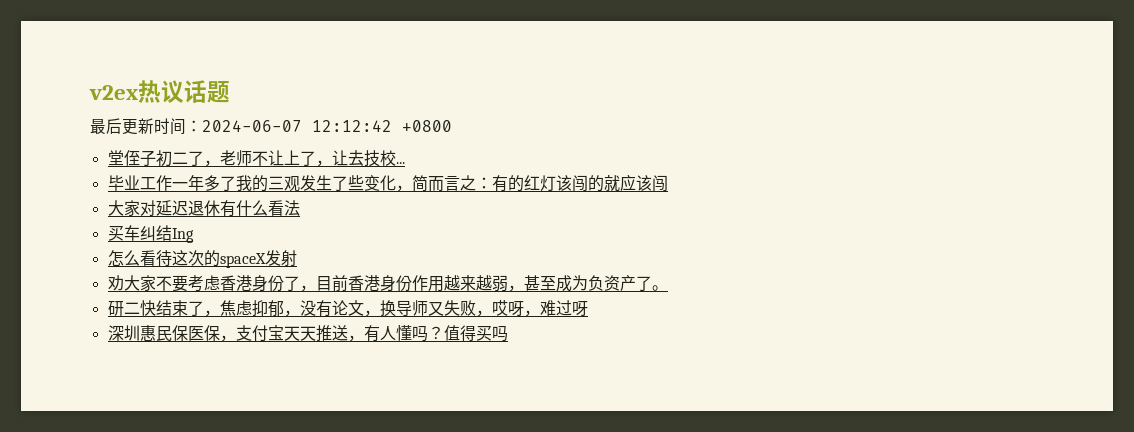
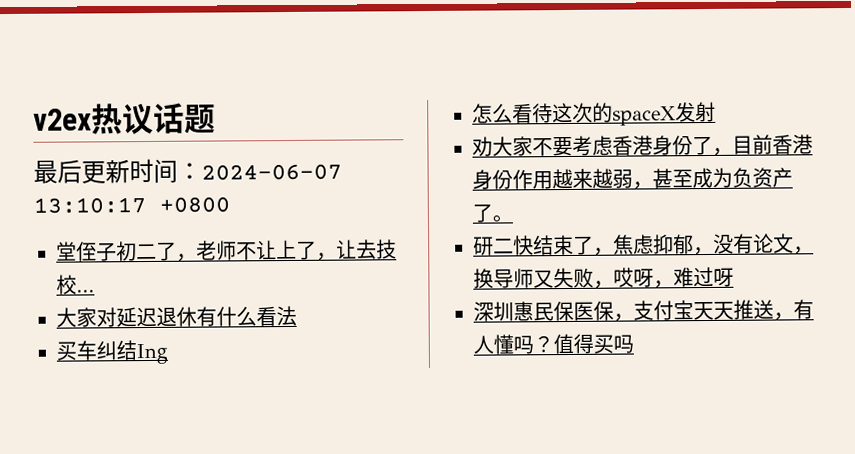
[312,120,392,132] 12:12:42 -> [33,197,146,214] 13:10:17
[107,174,668,192] // 毕业工作一年多了我的三观发生了些变化，简而言之：有的红灯该闯的就应该闯 -> (95, 291) none

